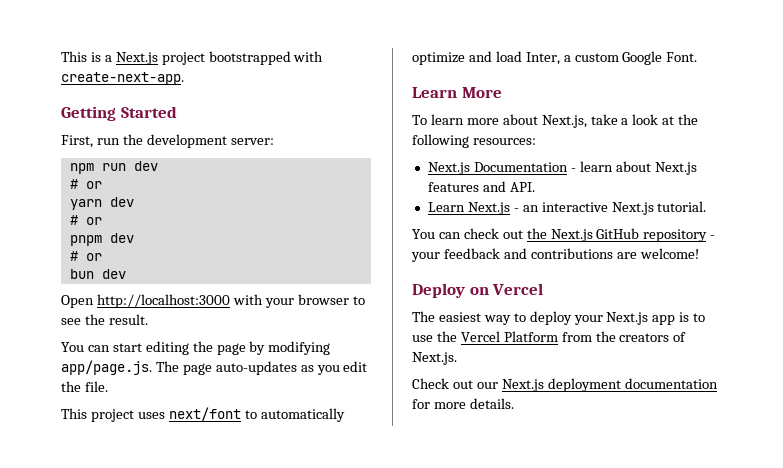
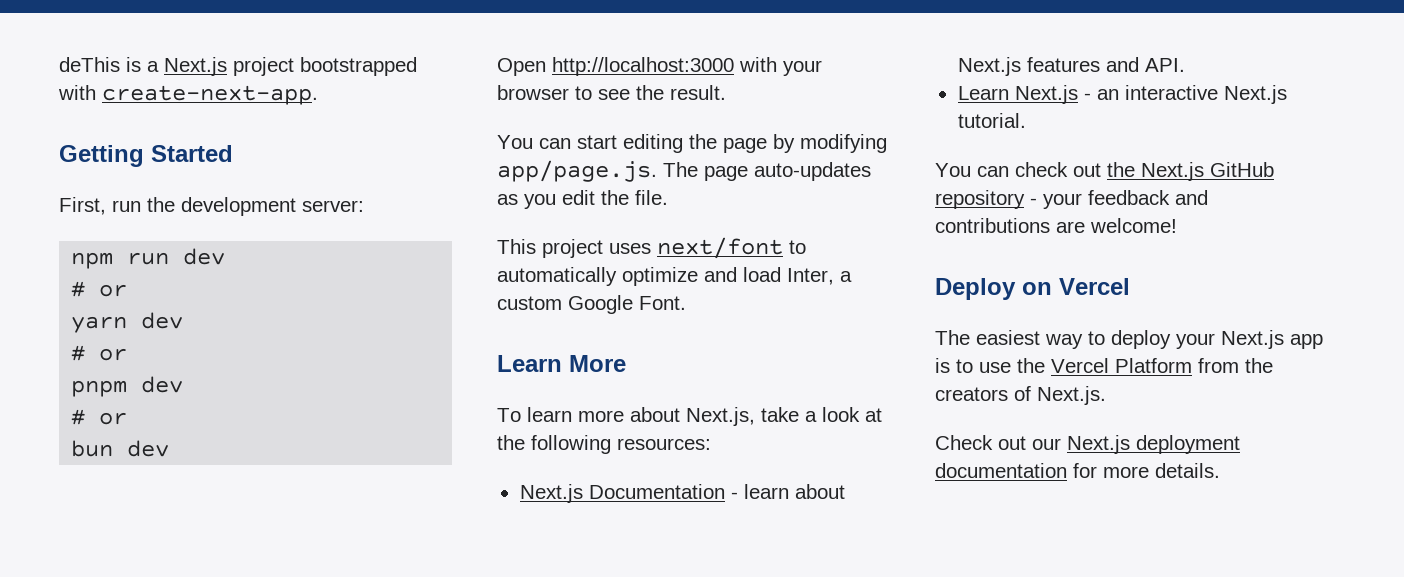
[61,51,87,62] This -> [59,57,120,72] deThis

